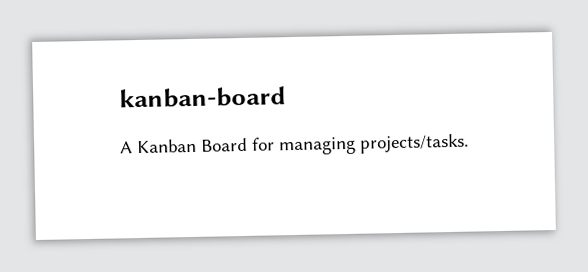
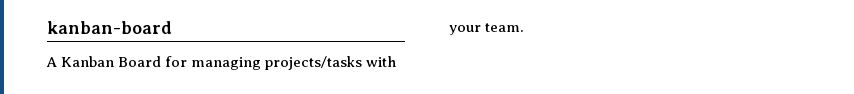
[360,133,469,154] projects/tasks. -> [265,56,397,70] [449,23,525,35] projects/tasks with your team.

